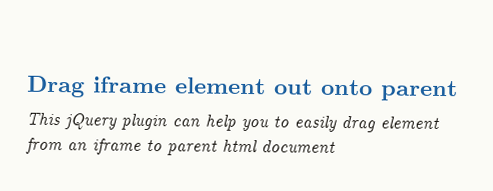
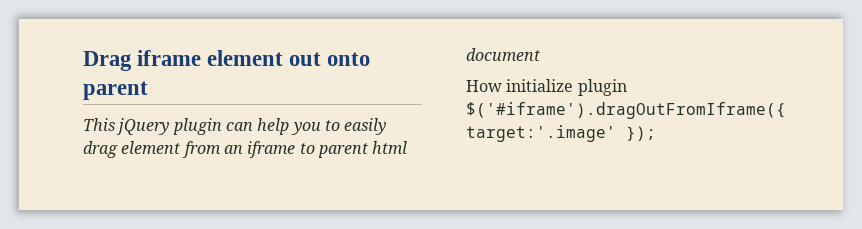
(336, 146) none -> [466,79,627,96] [466,102,786,119] [466,125,656,142] // How initialize plugin $('#iframe').dragOutFromIframe({ target:'.image' });

